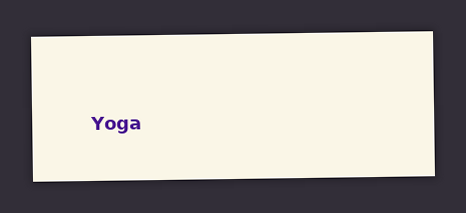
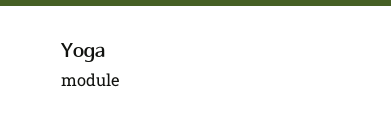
(142, 125) none -> [61,73,120,87] // module

